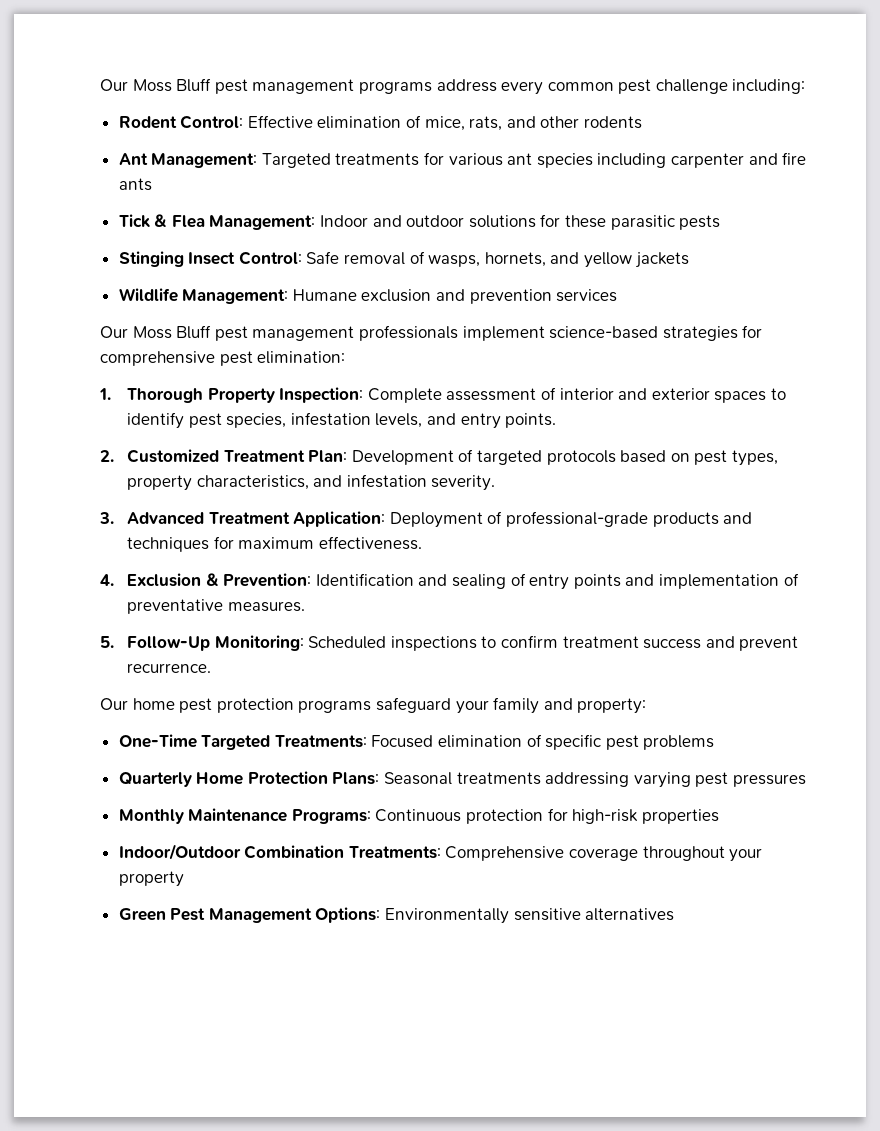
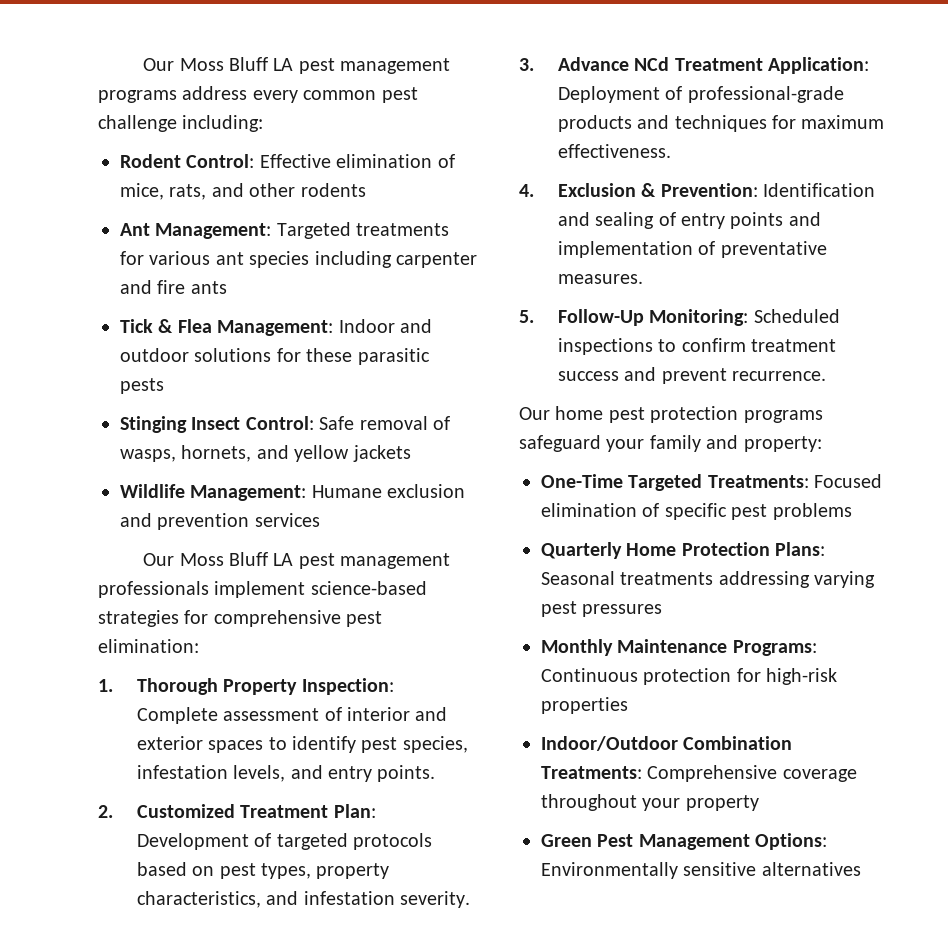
[100,78,212,92] Our Moss Bluff -> [143,57,294,71] Our Moss Bluff LA
(212, 332) none -> [273,553,294,566] LA
[127,512,205,525] Advanced -> [557,57,670,71] Advance NCd

